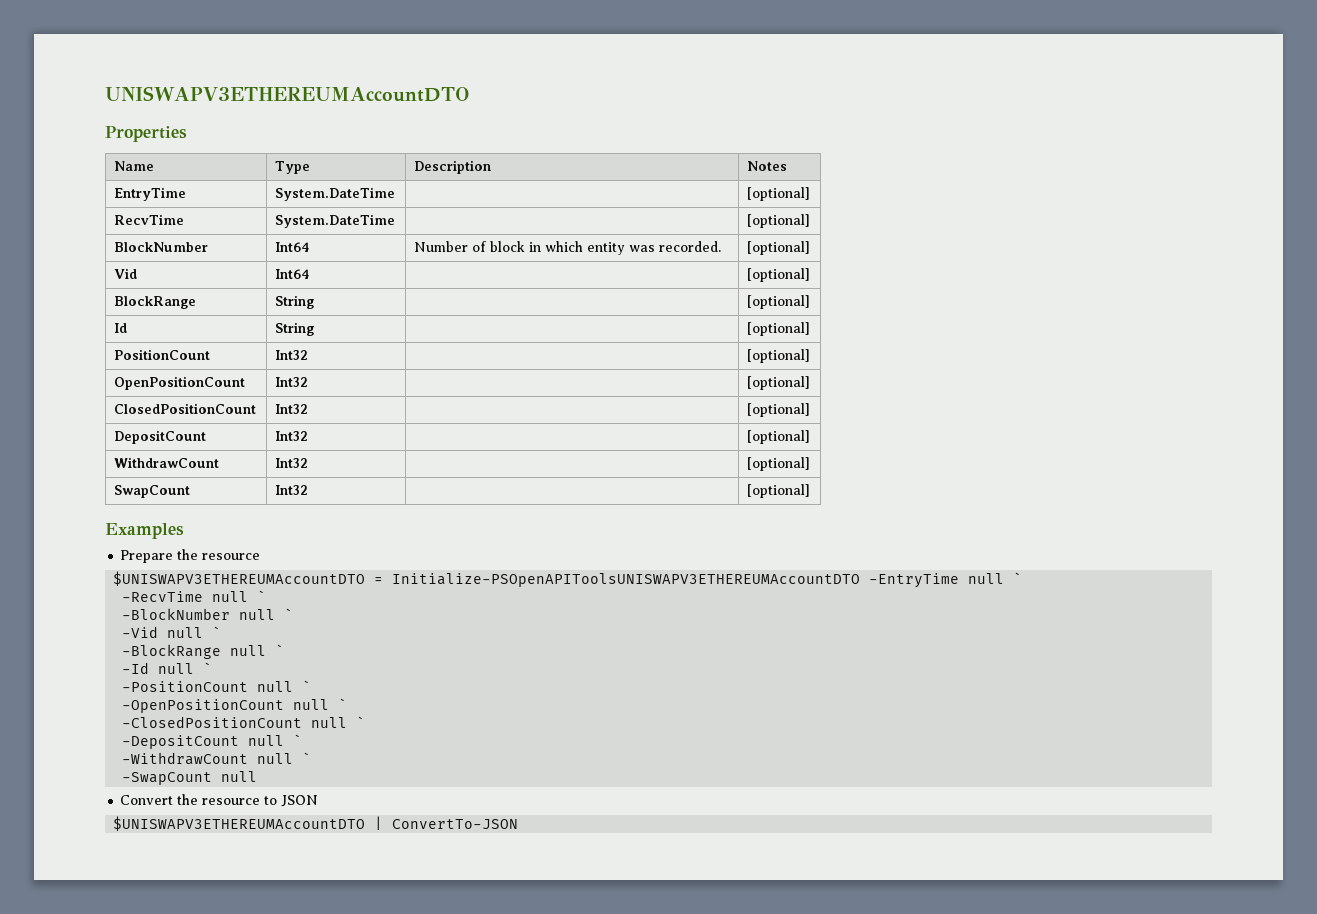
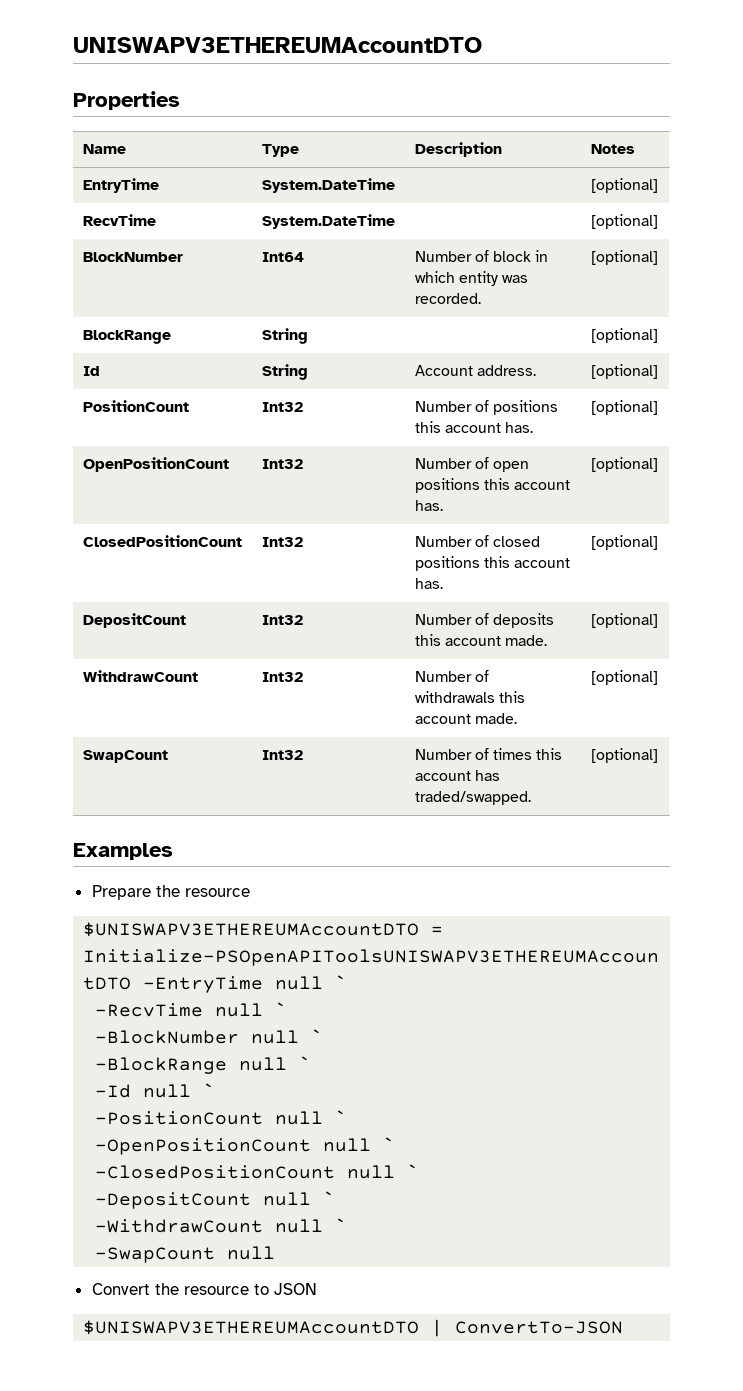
[114,268,138,279] [275,269,310,279] [747,268,811,282] // Vid | Int64 | | [optional] -> (658, 257) none
(315, 329) none -> [414,365,536,376] Account address.
[747,349,811,363] [114,376,246,390] [275,377,309,387] [747,376,811,390] [114,403,257,414] [275,404,309,414] [747,403,811,417] [114,430,207,444] [275,431,309,441] [747,430,811,444] [114,457,220,468] [275,458,309,468] [747,457,811,471] [114,485,191,498] [275,485,309,495] | [optional] // OpenPositionCount | Int32 | | [optional] // ClosedPositionCount | Int32 | | [optional] // DepositCount | Int32 | | [optional] // WithdrawCount | Int32 | | [optional] // SwapCount | Int32 | -> [414,400,558,415] [414,421,533,433] [590,400,658,415] [82,457,229,472] [261,459,303,469] [414,457,529,472] [414,478,570,493] [414,500,443,511] [590,457,658,472] [82,535,242,547] [261,537,303,547] [414,535,540,547] [414,556,570,571] [414,578,443,589] [590,535,658,550] [82,613,186,628] [261,615,303,625] [414,613,554,628] [414,634,547,646] [590,613,658,628] [82,670,198,682] [261,672,303,682] [414,670,489,682] [414,691,525,703] [414,713,517,724] [590,670,658,685] [82,750,168,763] [261,750,303,760] [414,748,563,760] [414,770,500,781] [414,791,531,805] Number of positions this account has. | [optional] // OpenPositionCount | Int32 | Number of open positions this account has. | [optional] // ClosedPositionCount | Int32 | Number of closed positions this account has. | [optional] // DepositCount | Int32 | Number of deposits this account made. | [optional] // WithdrawCount | Int32 | Number of withdrawals this account made. | [optional] // SwapCount | Int32 | Number of times this account has traded/swapped.
[122,626,222,638] // -Vid null ` -> (324, 1036) none

